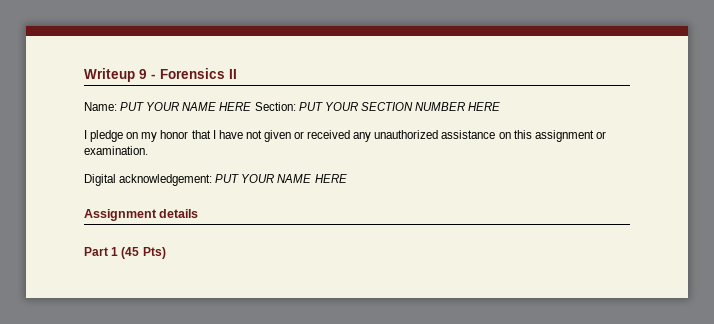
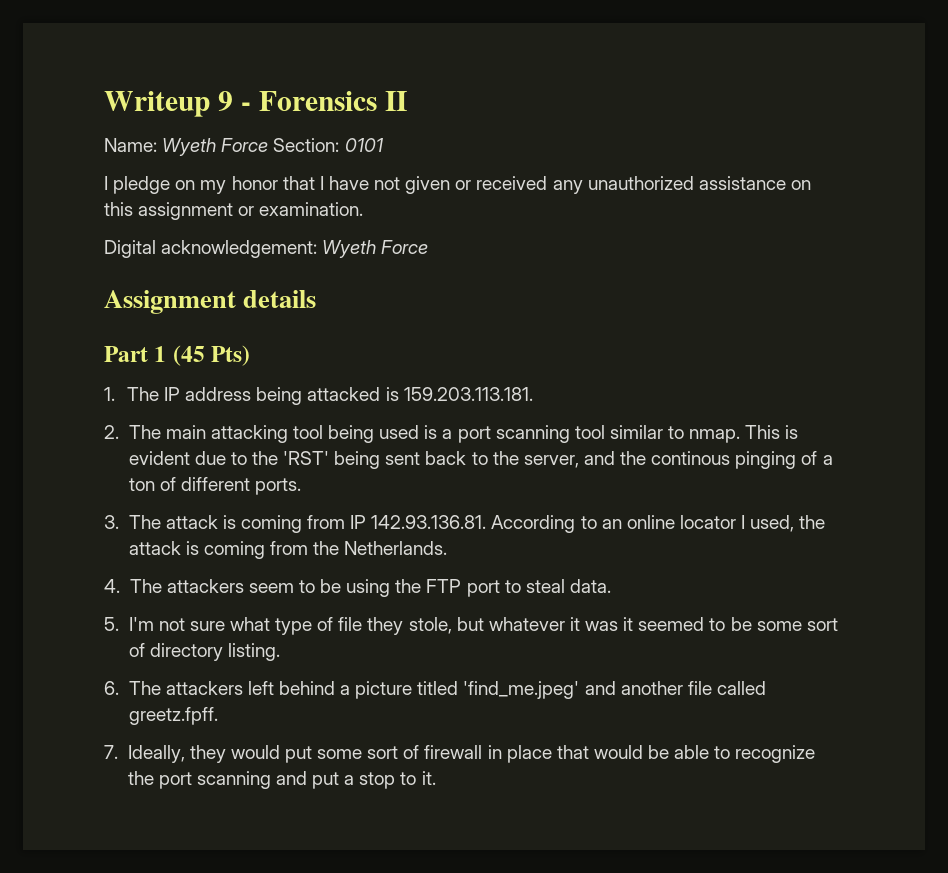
[120,102,501,111] PUT YOUR NAME HERE Section: PUT YOUR SECTION NUMBER HERE -> [162,138,383,156] Wyeth Force Section: 0101
[215,174,347,183] PUT YOUR NAME HERE -> [322,240,429,258] Wyeth Force
(166, 253) none -> [104,387,533,405] [104,425,799,443] [128,451,833,469] [128,477,301,495] [104,515,826,533] [128,541,448,559] [104,579,611,597] [104,617,838,635] [128,643,280,661] [104,681,766,699] [128,707,218,725] [104,745,816,763] [127,771,436,789] // 1. The IP address being attacked is 159.203.113.181. // 2. The main attacking tool being used is a port scanning tool similar to nmap. This is evident due to the 'RST' being sent back to the server, and the continous pinging of a ton of different ports. // 3. The attack is coming from IP 142.93.136.81. According to an online locator I used, the attack is coming from the Netherlands. // 4. The attackers seem to be using the FTP port to steal data. // 5. I'm not sure what type of file they stole, but whatever it was it seemed to be some sort of directory listing. // 6. The attackers left behind a picture titled 'find_me.jpeg' and another file called greetz.fpff. // 7. Ideally, they would put some sort of firewall in place that would be able to recognize the port scanning and put a stop to it.

